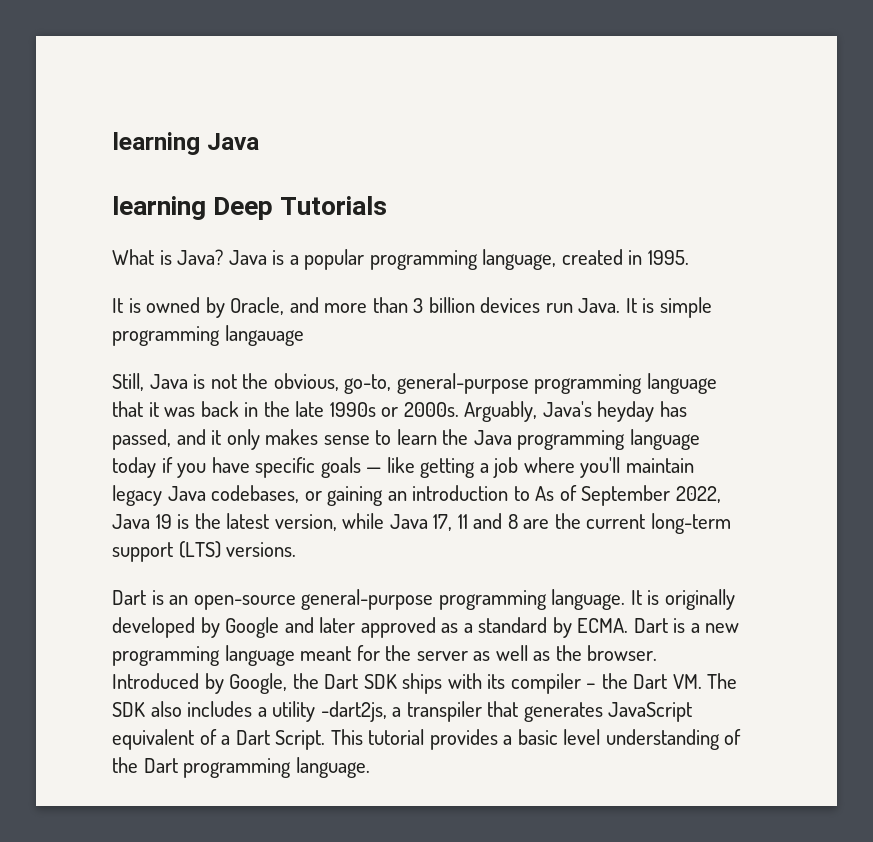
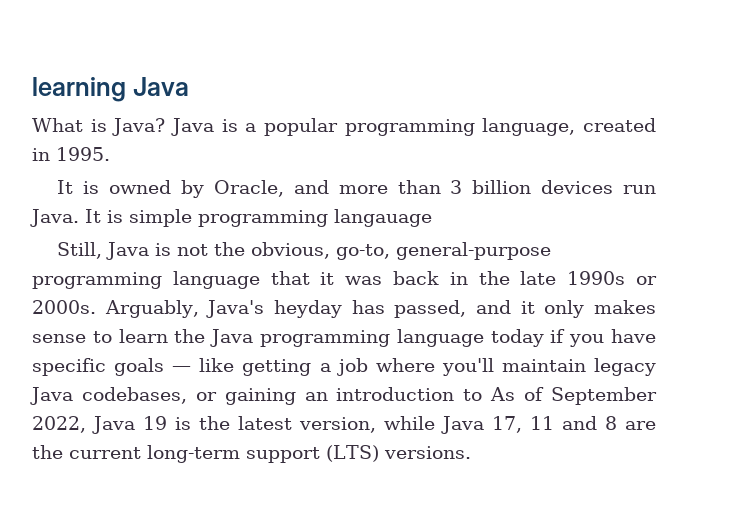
[112,196,388,220] // learning Deep Tutorials -> (189, 86) none
[112,589,735,610] [112,617,740,638] [112,645,658,666] [112,673,738,694] [112,701,693,722] [112,729,742,750] [112,757,370,778] // Dart is an open-source general-purpose programming language. It is originally developed by Google and later approved as a standard by ECMA. Dart is a new programming language meant for the server as well as the browser. Introduced by Google, the Dart SDK ships with its compiler – the Dart VM. The SDK also includes a utility -dart2js, a transpiler that generates JavaScript equivalent of a Dart Script. This tutorial provides a basic level understanding of the Dart programming language. -> (471, 452) none

